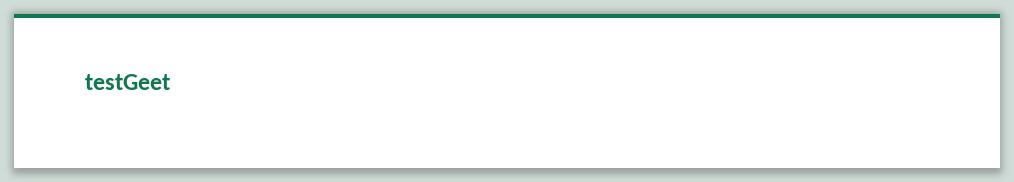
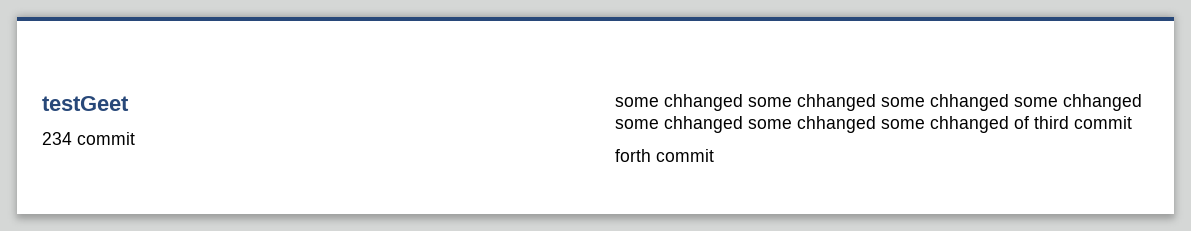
(170, 82) none -> [42,132,135,145] [615,94,1142,111] [615,116,1132,133] [615,149,714,162] // 234 commit // some chhanged some chhanged some chhanged some chhanged some chhanged some chhanged some chhanged of third commit // forth commit

